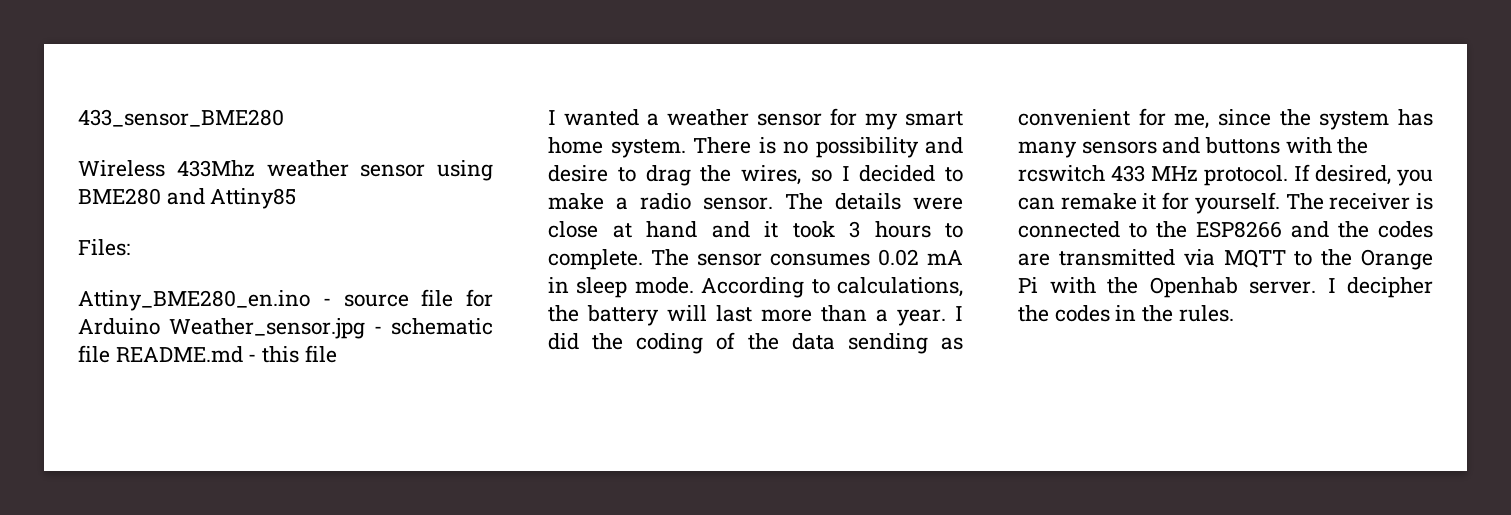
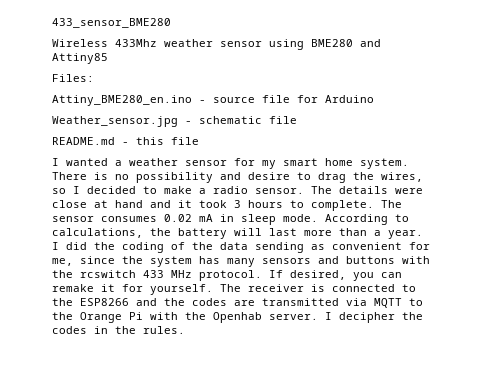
(160, 326) none -> (374, 99) //
(110, 354) none -> (297, 120) //

